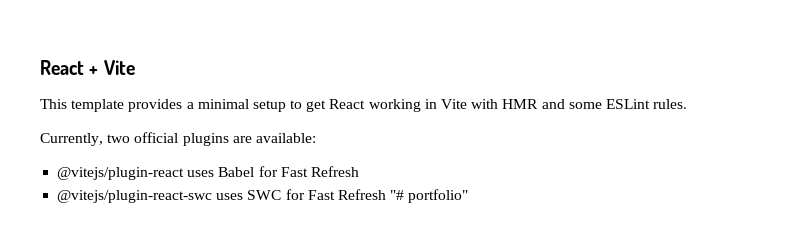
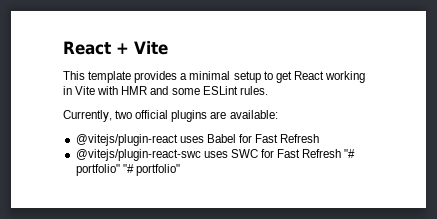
(469, 196) none -> [122,164,180,176] "# portfolio"

